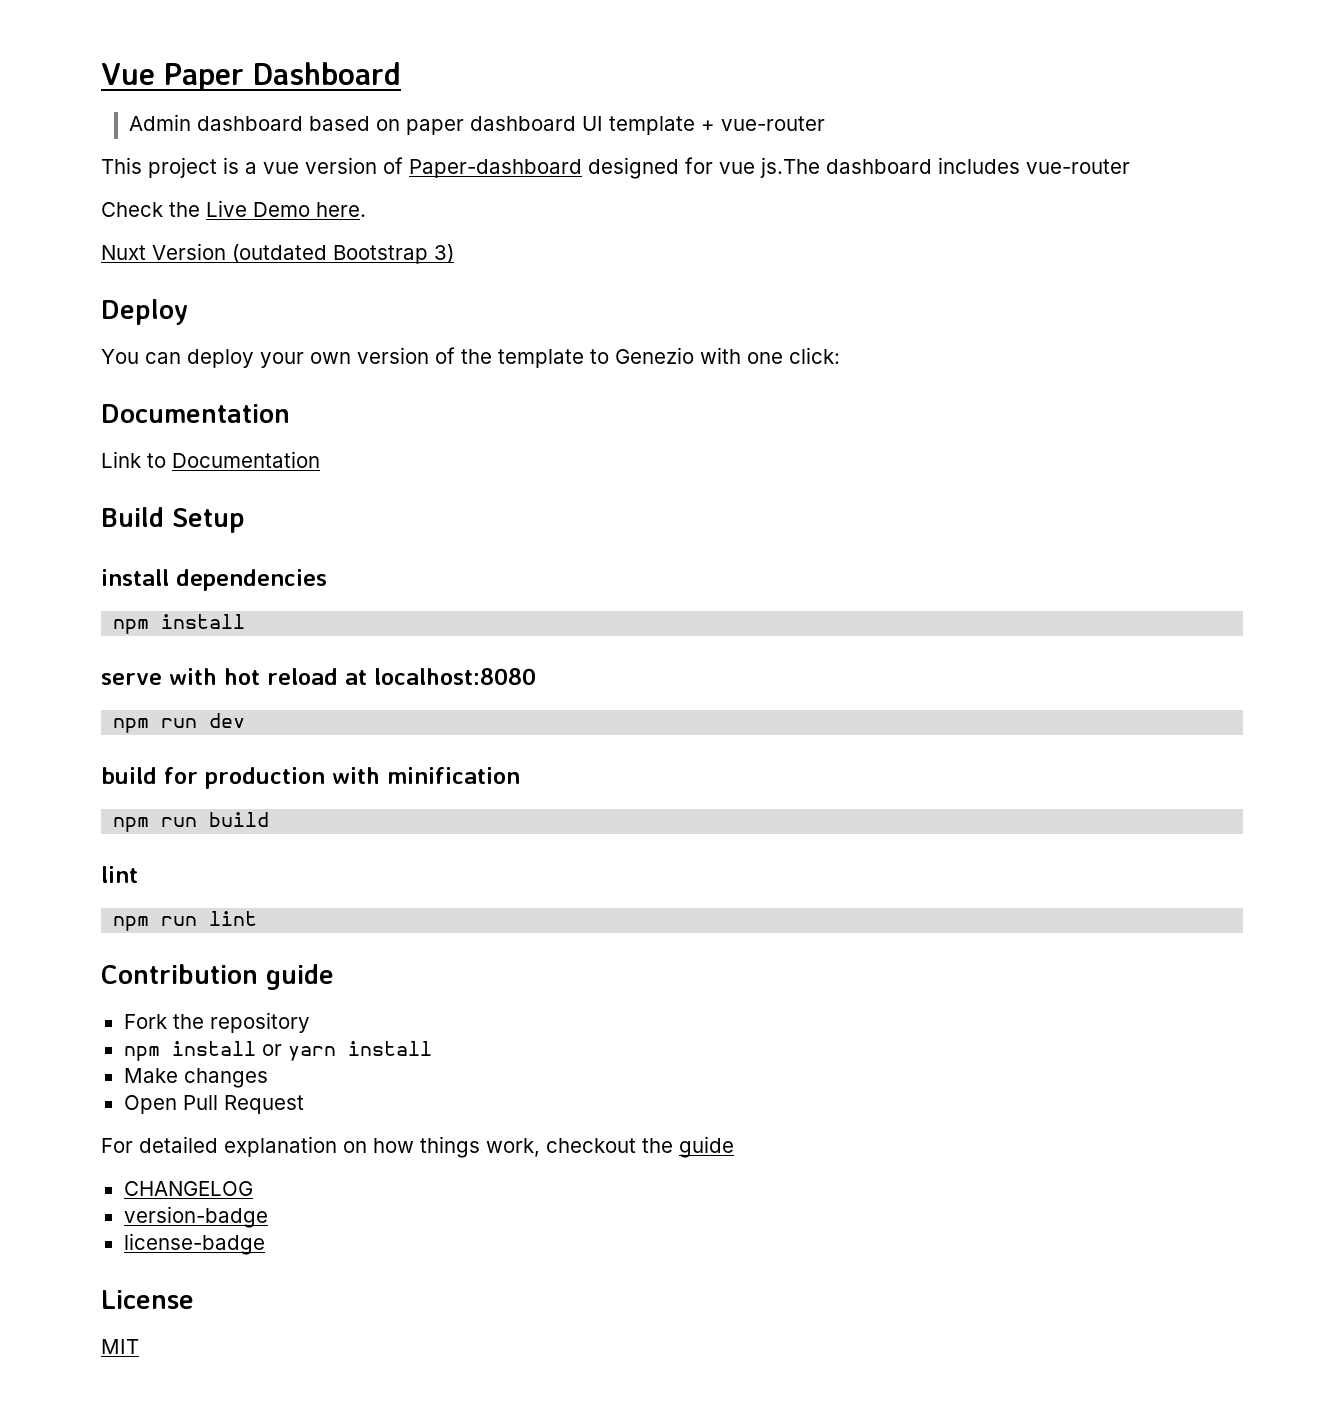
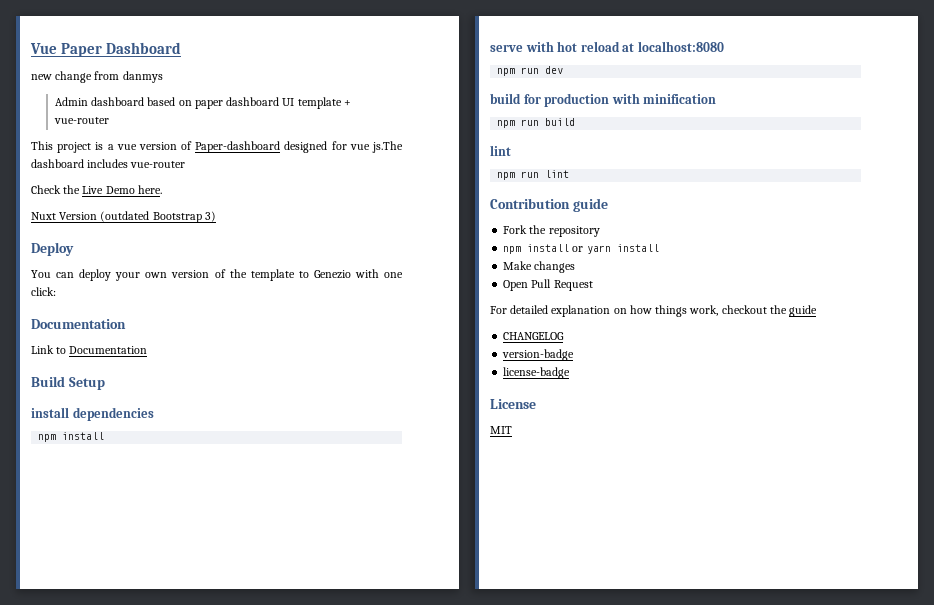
(401, 73) none -> [31,71,163,83] // new change from danmys

